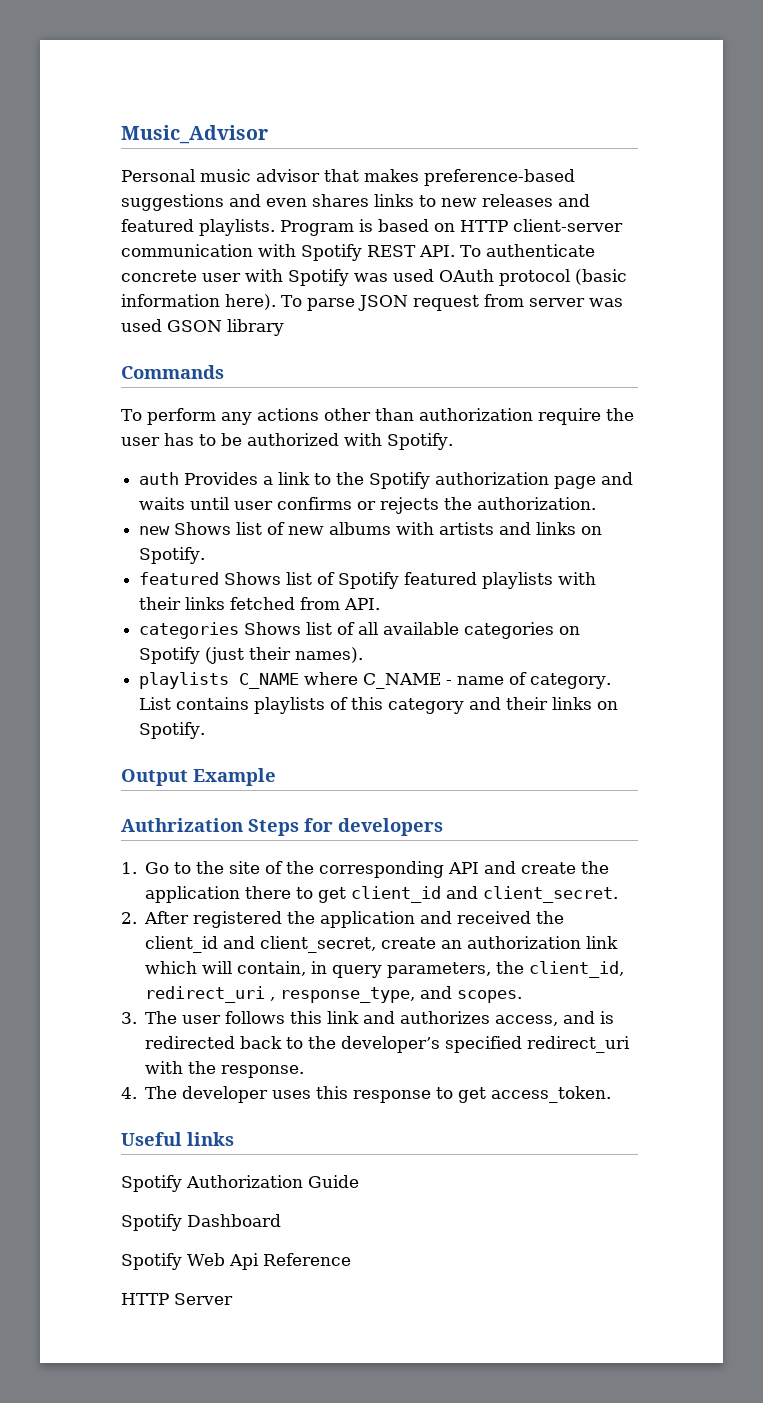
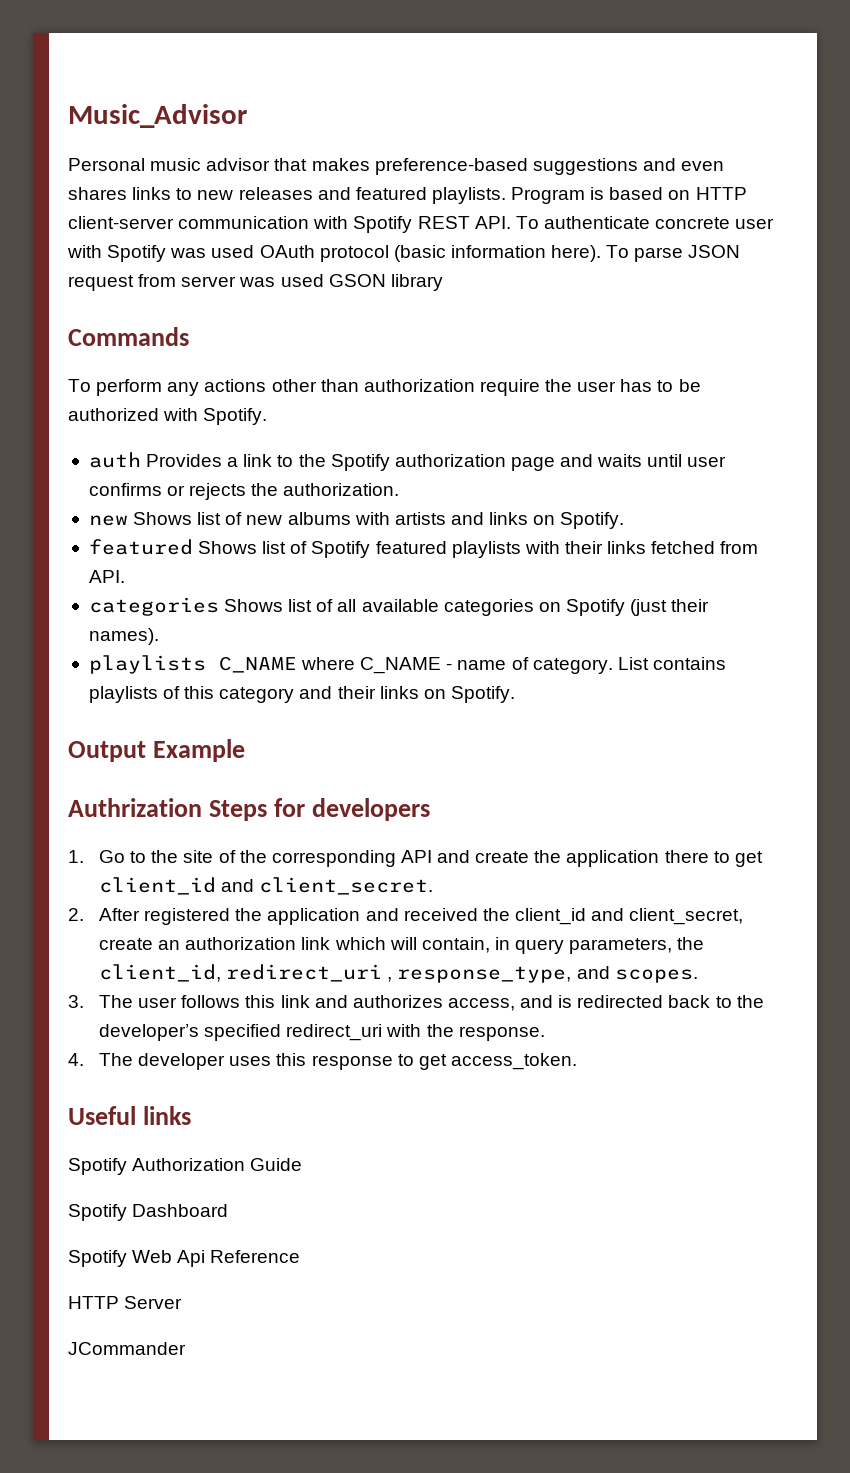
(233, 1299) none -> [68,1342,186,1355] // JCommander

